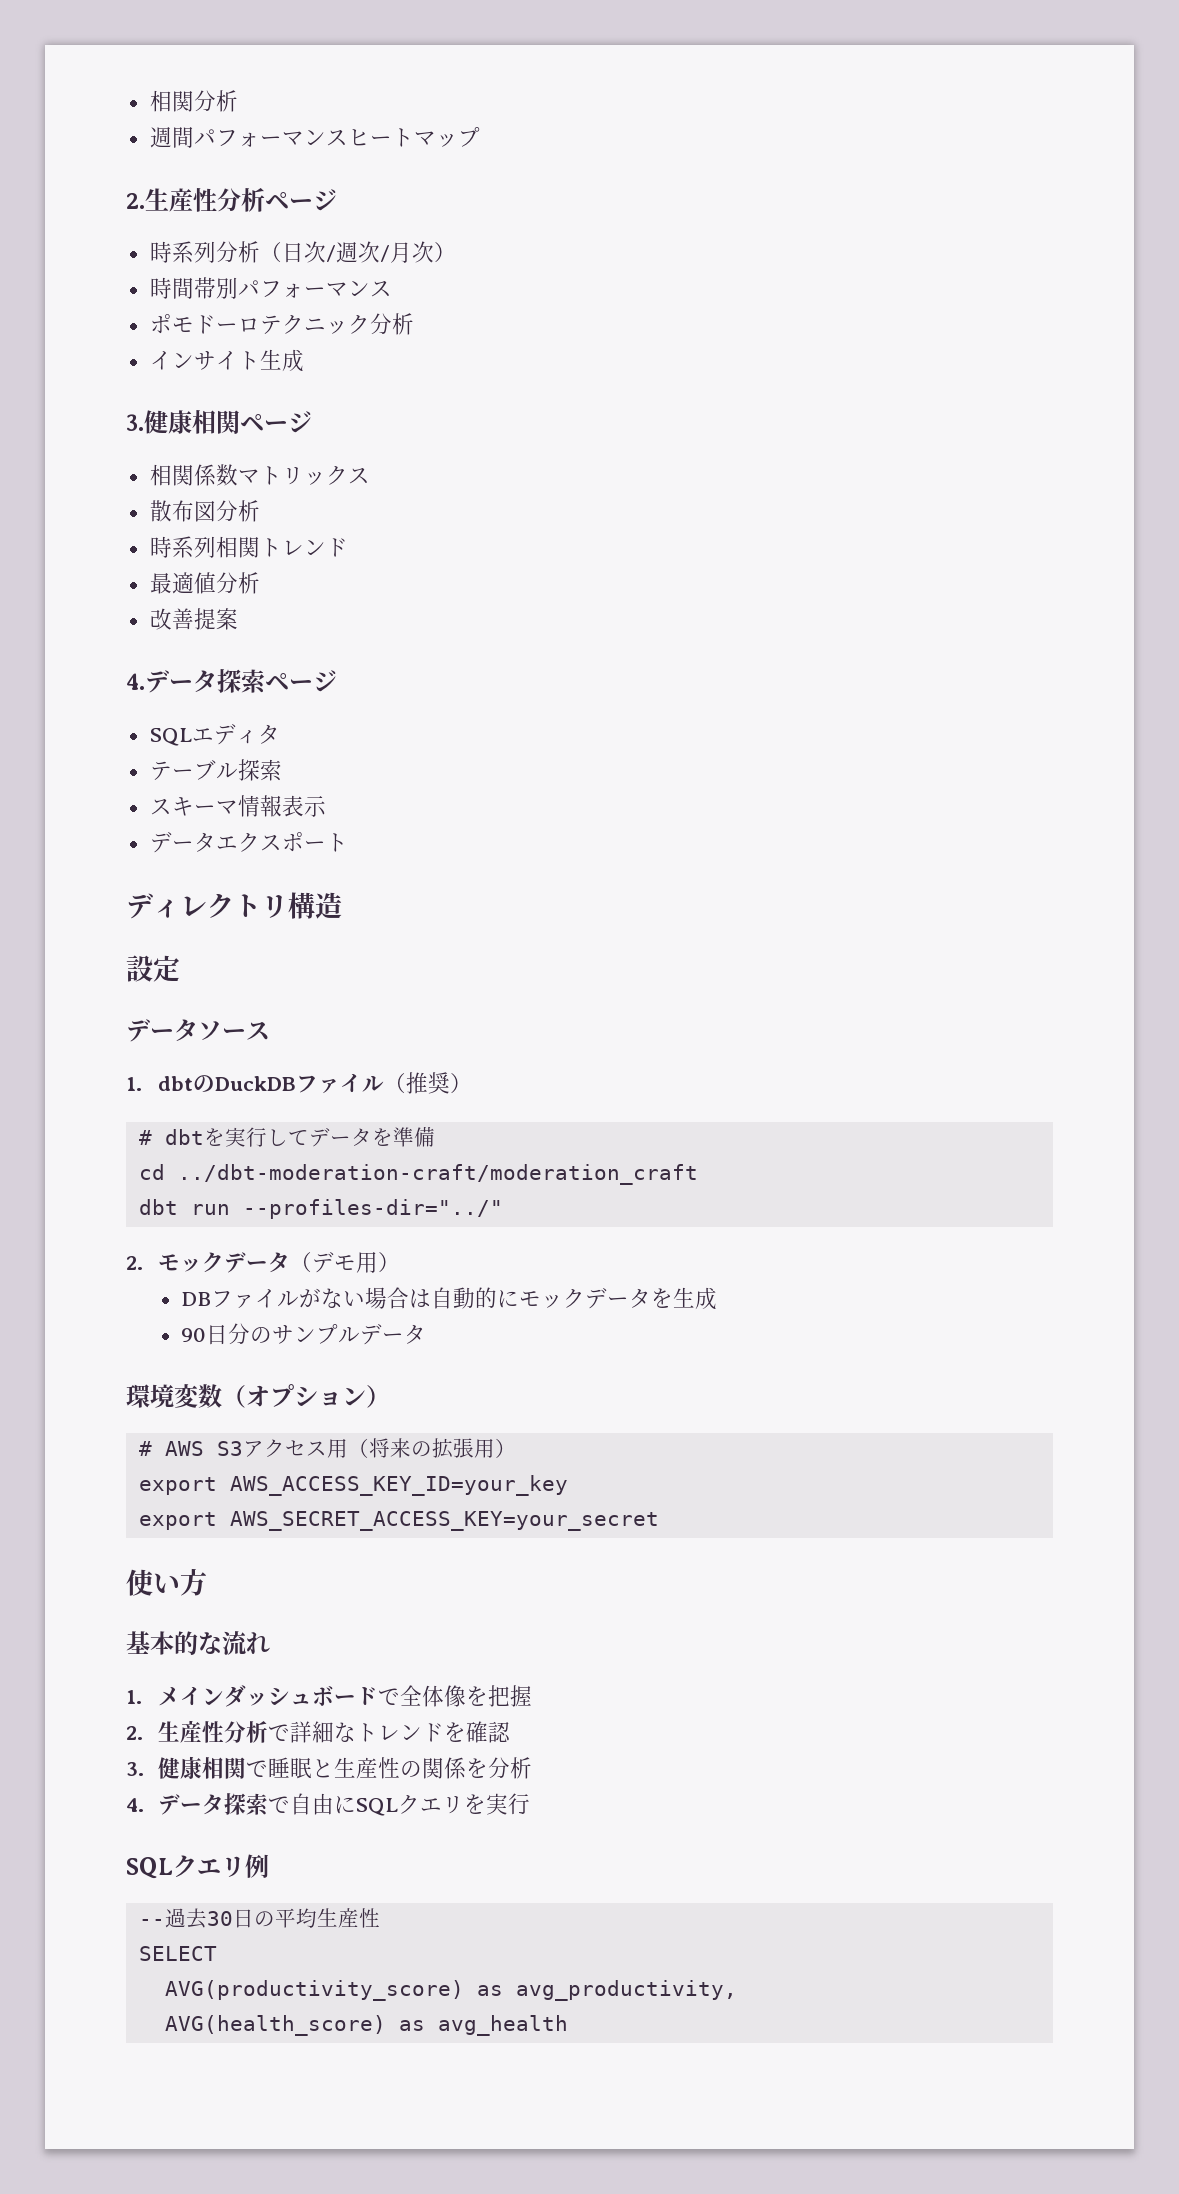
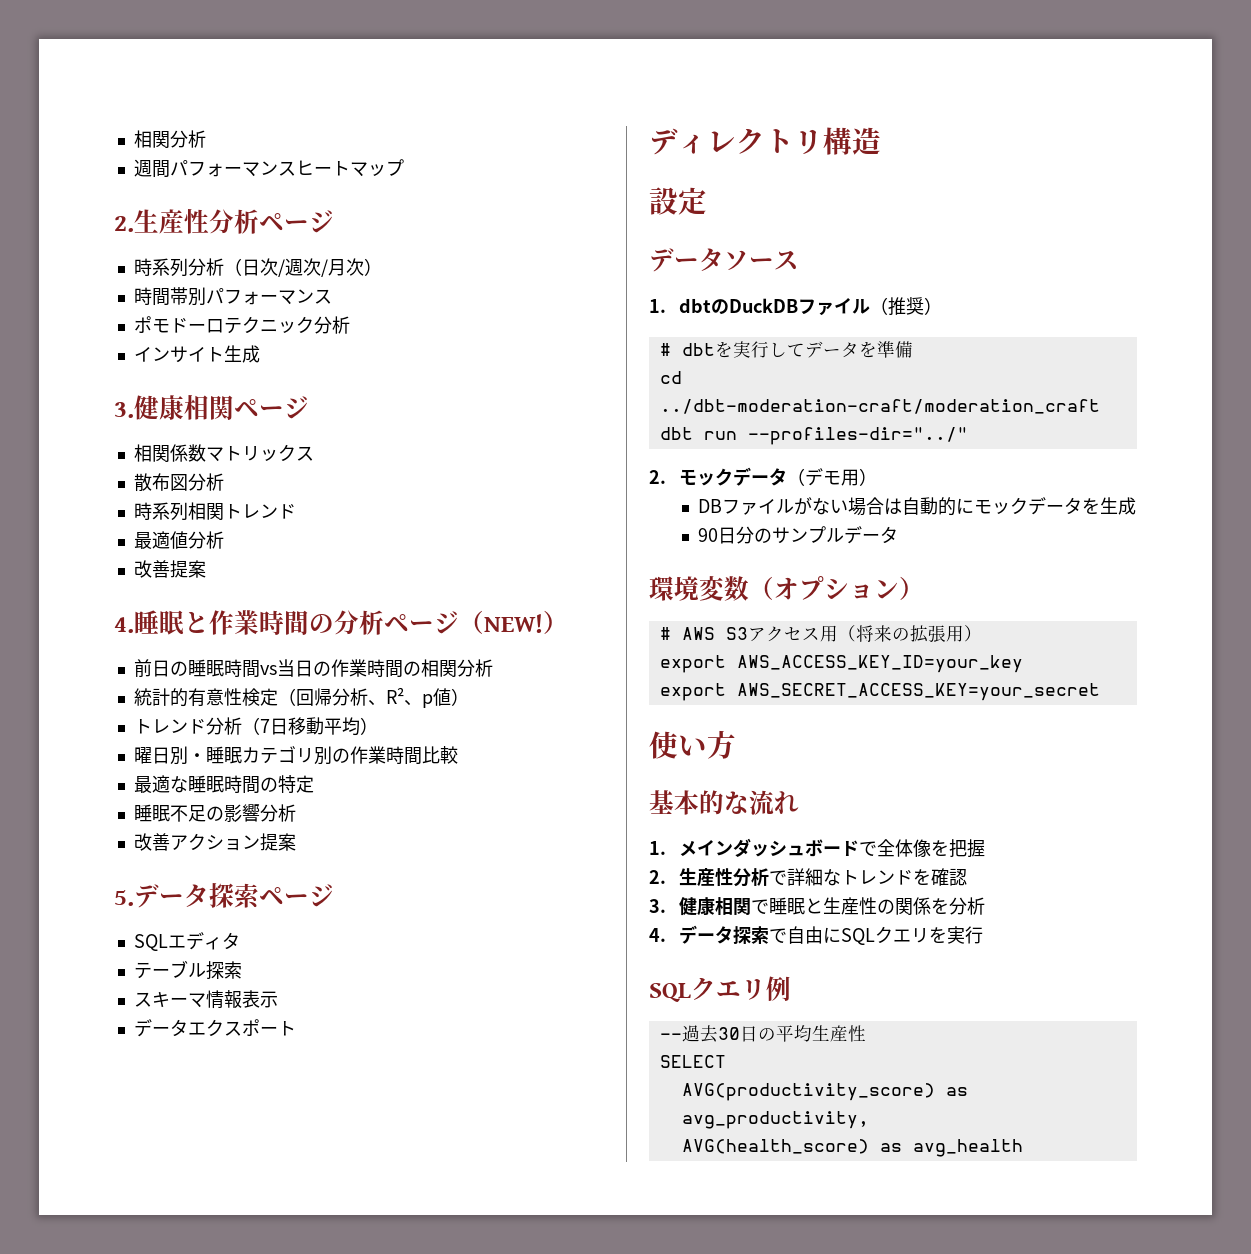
(145, 681) none -> [134,610,568,635] [133,659,493,678] [133,687,469,708] [133,717,378,736] [133,746,458,765] [133,775,314,794] [133,804,296,822] [133,833,296,851] [114,890,134,906] 睡眠と作業時間の分析ページ（NEW!） // 前日の睡眠時間vs当日の作業時間の相関分析 // 統計的有意性検定（回帰分析、R²、p値） // トレンド分析（7日移動平均） // 曜日別・睡眠カテゴリ別の作業時間比較 // 最適な睡眠時間の特定 // 睡眠不足の影響分析 // 改善アクション提案 // 5.

